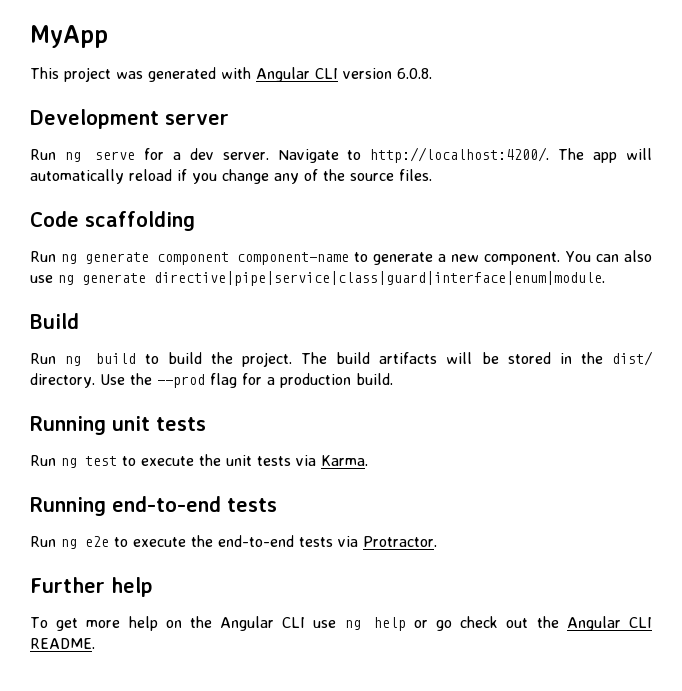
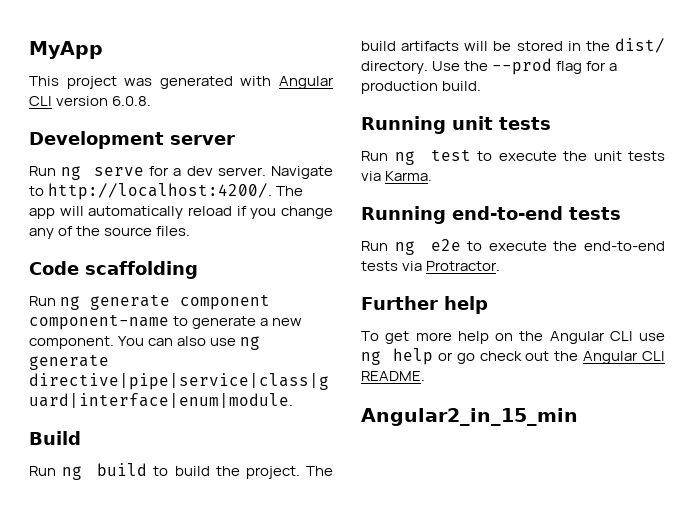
(95, 643) none -> [361,408,578,426] // Angular2_in_15_min

